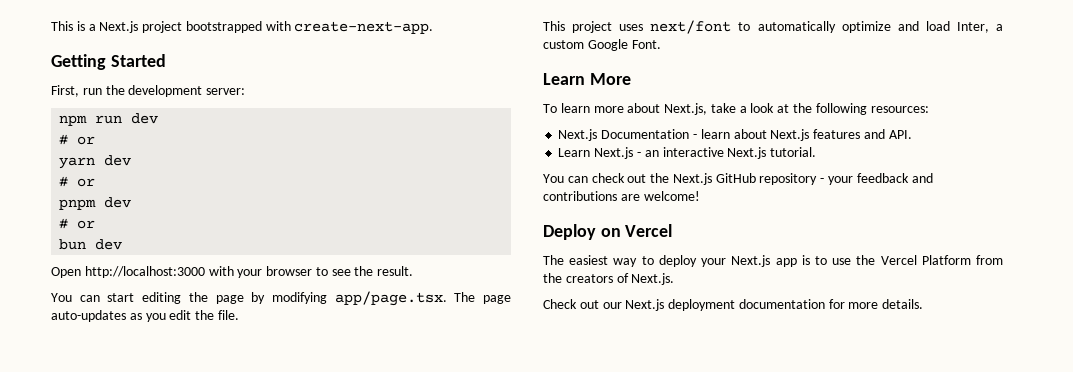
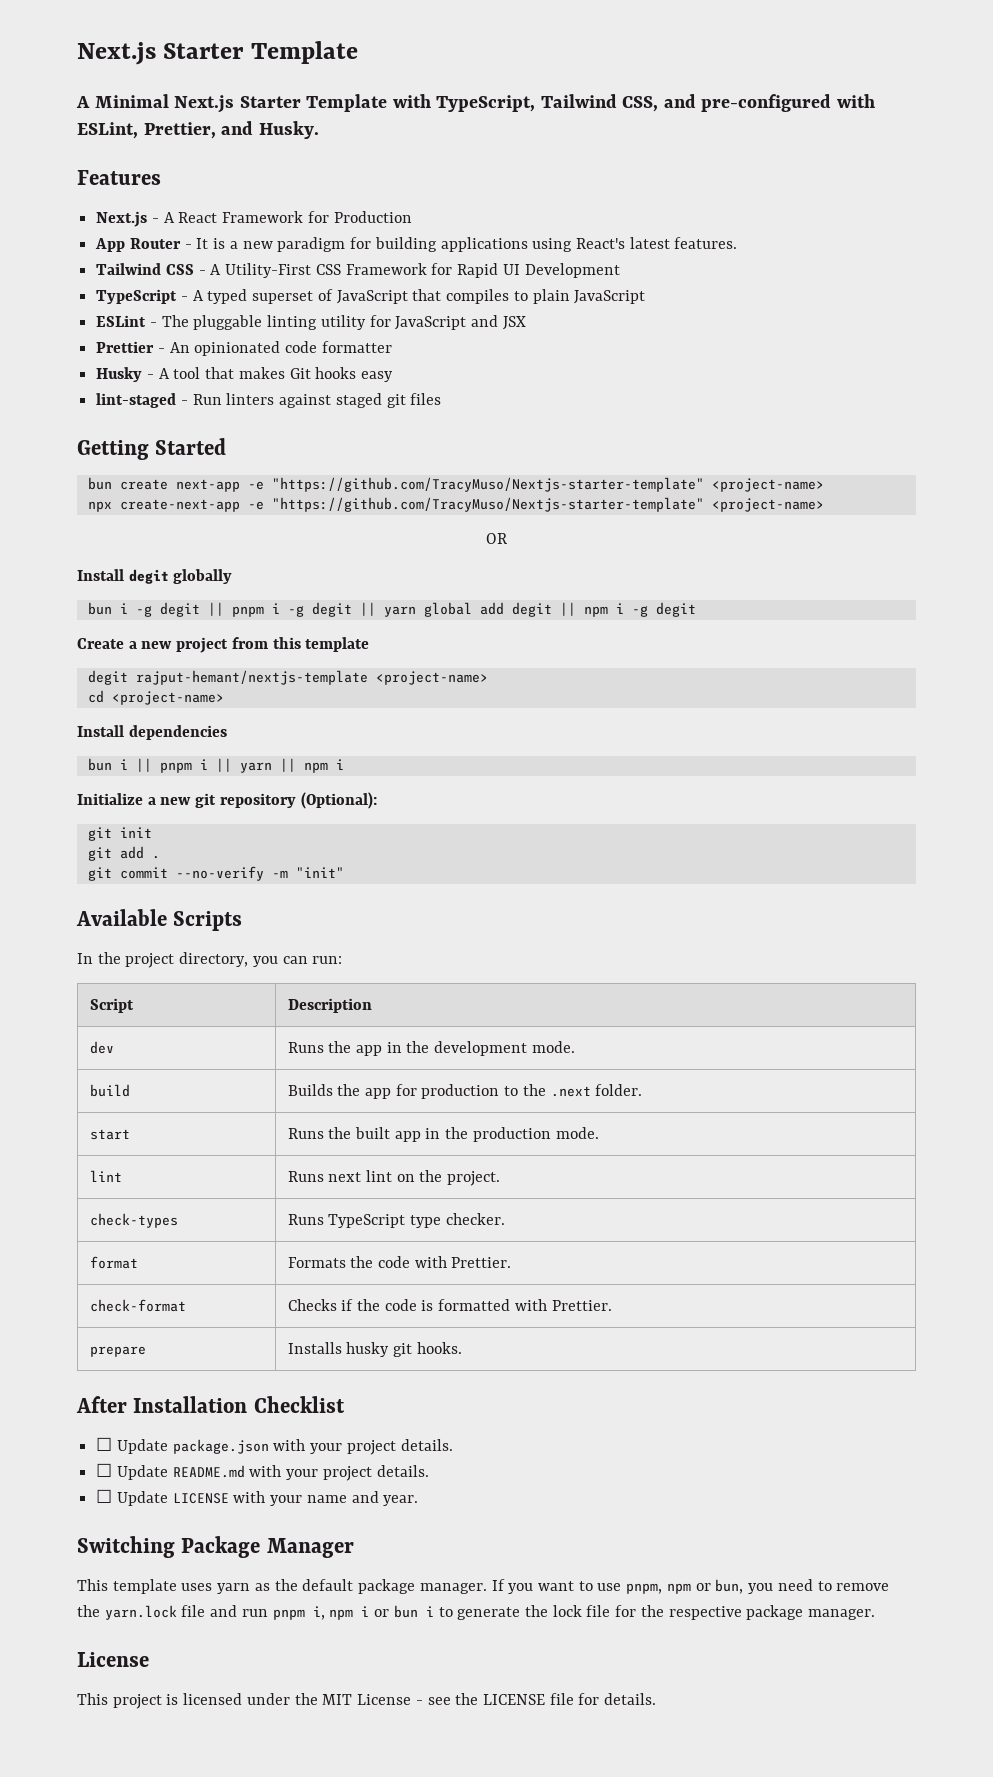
[51,21,434,34] [51,54,166,70] [51,85,246,97] [59,113,159,126] [59,134,96,145] [59,155,132,169] [59,176,96,187] [59,197,132,210] [59,218,96,229] [59,239,123,250] [51,266,414,278] [51,291,511,306] [51,310,239,322] [543,20,1004,34] [543,39,661,51] [543,73,631,85] [543,103,929,115] [558,129,912,141] [558,147,817,159] [543,173,933,185] [543,191,700,201] [543,224,673,240] [543,255,1003,267] [543,273,675,285] [543,299,879,311] This is a Next.js project bootstrapped with create-next-app. // Getting Started // First, run the development server: // npm run dev // # or // yarn dev // # or // pnpm dev // # or // bun dev // Open http://localhost:3000 with your browser to see the result. // You can start editing the page by modifying app/page.tsx. The page auto-updates as you edit the file. // This project uses next/font to automatically optimize and load Inter, a custom Google Font. // Learn More // To learn more about Next.js, take a look at the following resources: // Next.js Documentation - learn about Next.js features and API. // Learn Next.js - an interactive Next.js tutorial. // You can check out the Next.js GitHub repository - your feedback and contributions are welcome! // Deploy on Vercel // The easiest way to deploy your Next.js app is to use the Vercel Platform from the creators of Next.js. // Check out our Next.js deployment documentation for more -> [77,41,358,65] [76,94,875,113] [77,121,319,139] [77,170,161,185] [96,211,412,227] [95,237,738,252] [96,263,620,278] [96,289,646,304] [96,315,526,330] [96,341,392,356] [96,367,394,382] [96,393,442,408] [77,438,227,460] [87,477,824,492] [87,497,824,512] [486,533,507,544] [77,569,233,584] [87,602,696,617] [77,637,370,653] [87,670,488,685] [87,690,224,705] [77,725,227,740] [87,758,344,773] [77,792,377,809] [87,827,152,841] [87,846,160,861] [87,866,344,881] [76,909,243,931] [77,952,343,968] [89,998,134,1013] [287,998,372,1013] [89,1041,114,1054] [287,1041,575,1056] [89,1084,130,1097] [287,1084,643,1099] [89,1129,130,1140] [287,1127,599,1142] [89,1170,122,1182] [287,1170,501,1186] [89,1213,178,1228] [287,1213,505,1228] [89,1256,138,1269] [287,1256,512,1268] [89,1299,186,1312] [287,1299,612,1311] [89,1346,146,1357] [287,1342,462,1357] [76,1396,345,1413] [96,1437,453,1455] [96,1463,429,1481] [96,1489,419,1506] [77,1536,354,1558] [77,1579,890,1594] [77,1605,876,1620] [77,1652,149,1667] [77,1693,600,1709] Next.js Starter Template // A Minimal Next.js Starter Template with TypeScript, Tailwind CSS, and pre-configured with ESLint, Prettier, and Husky. // Features // Next.js - A React Framework for Production // App Router - It is a new paradigm for building applications using React's latest features. // Tailwind CSS - A Utility-First CSS Framework for Rapid UI Development // TypeScript - A typed superset of JavaScript that compiles to plain JavaScript // ESLint - The pluggable linting utility for JavaScript and JSX // Prettier - An opinionated code formatter // Husky - A tool that makes Git hooks easy // lint-staged - Run linters against staged git files // Getting Started // bun create next-app -e "https://github.com/TracyMuso/Nextjs-starter-template" <project-name> // npx create-next-app -e "https://github.com/TracyMuso/Nextjs-starter-template" <project-name> // OR // Install degit globally // bun i -g degit || pnpm i -g degit || yarn global add degit || npm i -g degit // Create a new project from this template // degit rajput-hemant/nextjs-template <project-name> // cd <project-name> // Install dependencies // bun i || pnpm i || yarn || npm i // Initialize a new git repository (Optional): // git init // git add . // git commit --no-verify -m "init" // Available Scripts // In the project directory, you can run: // Script | Description // dev | Runs the app in the development mode. // build | Builds the app for production to the .next folder. // start | Runs the built app in the production mode. // lint | Runs next lint on the project. // check-types | Runs TypeScript type checker. // format | Formats the code with Prettier. // check-format | Checks if the code is formatted with Prettier. // prepare | Installs husky git hooks. // After Installation Checklist // ☐ Update package.json with your project details. // ☐ Update README.md with your project details. // ☐ Update LICENSE with your name and year. // Switching Package Manager // This template uses yarn as the default package manager. If you want to use pnpm, npm or bun, you need to remove the yarn.lock file and run pnpm i, npm i or bun i to generate the lock file for the respective package manager. // License // This project is licensed under the MIT License - see the LICENSE file for

